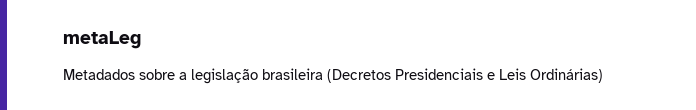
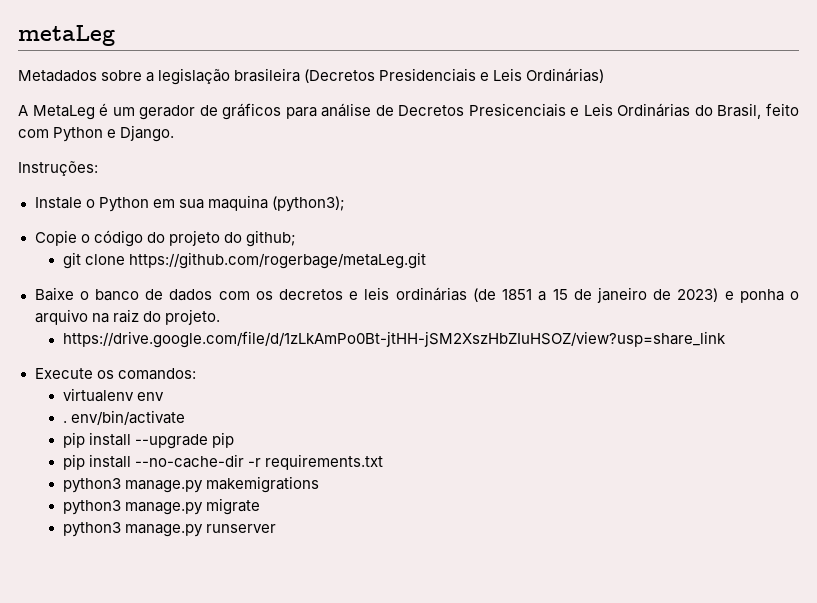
(603, 75) none -> [18,103,799,120] [18,125,175,142] [18,161,98,176] [34,195,345,212] [34,230,296,247] [62,252,426,269] [34,287,799,303] [34,309,220,325] [62,331,726,348] [34,368,196,380] [62,388,164,402] [62,410,185,425] [62,432,234,449] [62,454,383,470] [62,476,319,493] [62,498,260,515] [62,522,276,537] // A MetaLeg é um gerador de gráficos para análise de Decretos Presicenciais e Leis Ordinárias do Brasil, feito com Python e Django. // Instruções: // Instale o Python em sua maquina (python3); // Copie o código do projeto do github; // git clone https://github.com/rogerbage/metaLeg.git // Baixe o banco de dados com os decretos e leis ordinárias (de 1851 a 15 de janeiro de 2023) e ponha o arquivo na raiz do projeto. // https://drive.google.com/file/d/1zLkAmPo0Bt-jtHH-jSM2XszHbZIuHSOZ/view?usp=share_link // Execute os comandos: // virtualenv env // . env/bin/activate // pip install --upgrade pip // pip install --no-cache-dir -r requirements.txt // python3 manage.py makemigrations // python3 manage.py migrate // python3 manage.py runserver

